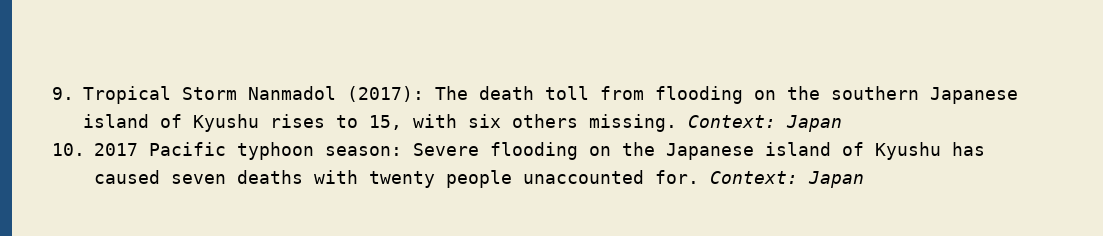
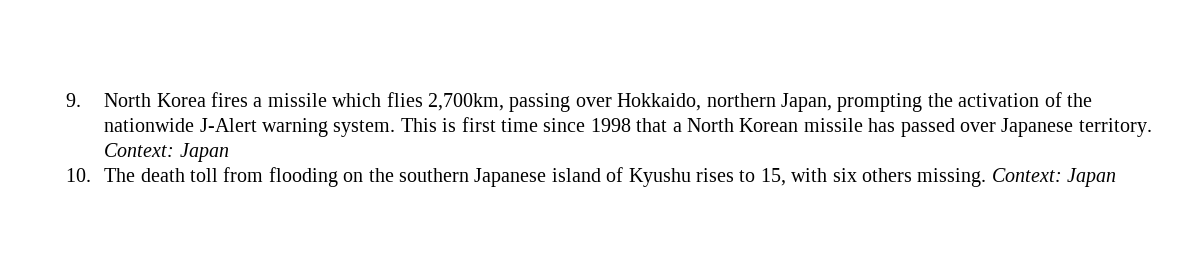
[83,86,424,104] Tropical Storm Nanmadol (2017): -> [104,92,1092,112] [104,117,1152,137] [104,143,229,162] [66,168,91,182] North Korea fires a missile which flies 2,700km, passing over Hokkaido, northern Japan, prompting the activation of the nationwide J-Alert warning system. This is first time since 1998 that a North Korean missile has passed over Japanese territory. Context: Japan // 10.
[52,142,985,160] [94,170,864,188] // 10. 2017 Pacific typhoon season: Severe flooding on the Japanese island of Kyushu has caused seven deaths with twenty people unaccounted for. Context: Japan -> (1117, 177) none

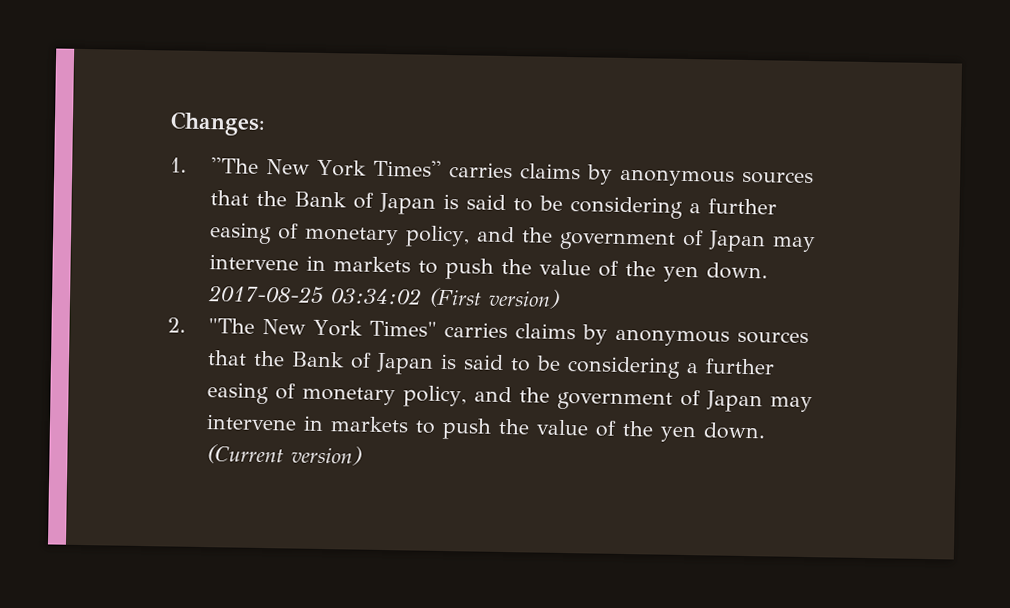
[66,92,1092,112] [104,117,1152,137] [104,143,229,162] [66,167,1117,187] 9. North Korea fires a missile which flies 2,700km, passing over Hokkaido, northern Japan, prompting the activation of the nationwide J-Alert warning system. This is first time since 1998 that a North Korean missile has passed over Japanese territory. Context: Japan // 10. The death toll from flooding on the southern Japanese island of Kyushu rises to 15, with six others missing. Context: Japan -> [170,111,266,136] [170,157,814,187] [209,190,777,219] [208,222,816,253] [208,254,768,283] [206,285,560,309] [167,317,809,347] [206,350,775,379] [206,382,813,413] [205,414,766,443] [205,444,362,466] Changes: // 1. ''The New York Times'' carries claims by anonymous sources that the Bank of Japan is said to be considering a further easing of monetary policy, and the government of Japan may intervene in markets to push the value of the yen down. 2017-08-25 03:34:02 (First version) // 2. "The New York Times" carries claims by anonymous sources that the Bank of Japan is said to be considering a further easing of monetary policy, and the government of Japan may intervene in markets to push the value of the yen down. (Current version)

